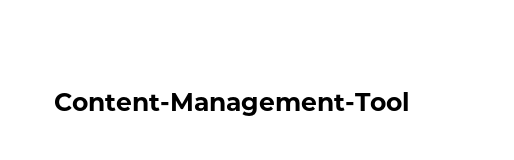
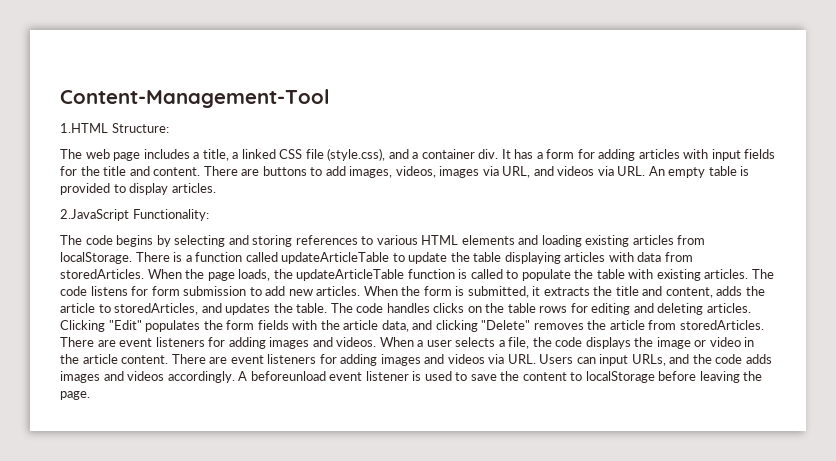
(410, 104) none -> [60,123,169,133] [60,148,776,161] [60,166,750,178] [60,183,216,195] [60,209,209,221] [60,235,706,247] [60,252,693,264] [60,269,774,281] [60,286,765,298] [60,303,751,315] [60,320,764,332] [60,337,755,349] [60,354,772,366] [60,371,763,383] [60,391,90,400] // 1.HTML Structure: // The web page includes a title, a linked CSS file (style.css), and a container div. It has a form for adding articles with input fields for the title and content. There are buttons to add images, videos, images via URL, and videos via URL. An empty table is provided to display articles. // 2.JavaScript Functionality: // The code begins by selecting and storing references to various HTML elements and loading existing articles from localStorage. There is a function called updateArticleTable to update the table displaying articles with data from storedArticles. When the page loads, the updateArticleTable function is called to populate the table with existing articles. The code listens for form submission to add new articles. When the form is submitted, it extracts the title and content, adds the article to storedArticles, and updates the table. The code handles clicks on the table rows for editing and deleting articles. Clicking "Edit" populates the form fields with the article data, and clicking "Delete" removes the article from storedArticles. There are event listeners for adding images and videos. When a user selects a file, the code displays the image or video in the article content. There are event listeners for adding images and videos via URL. Users can input URLs, and the code adds images and videos accordingly. A beforeunload event listener is used to save the content to localStorage before leaving the page.

